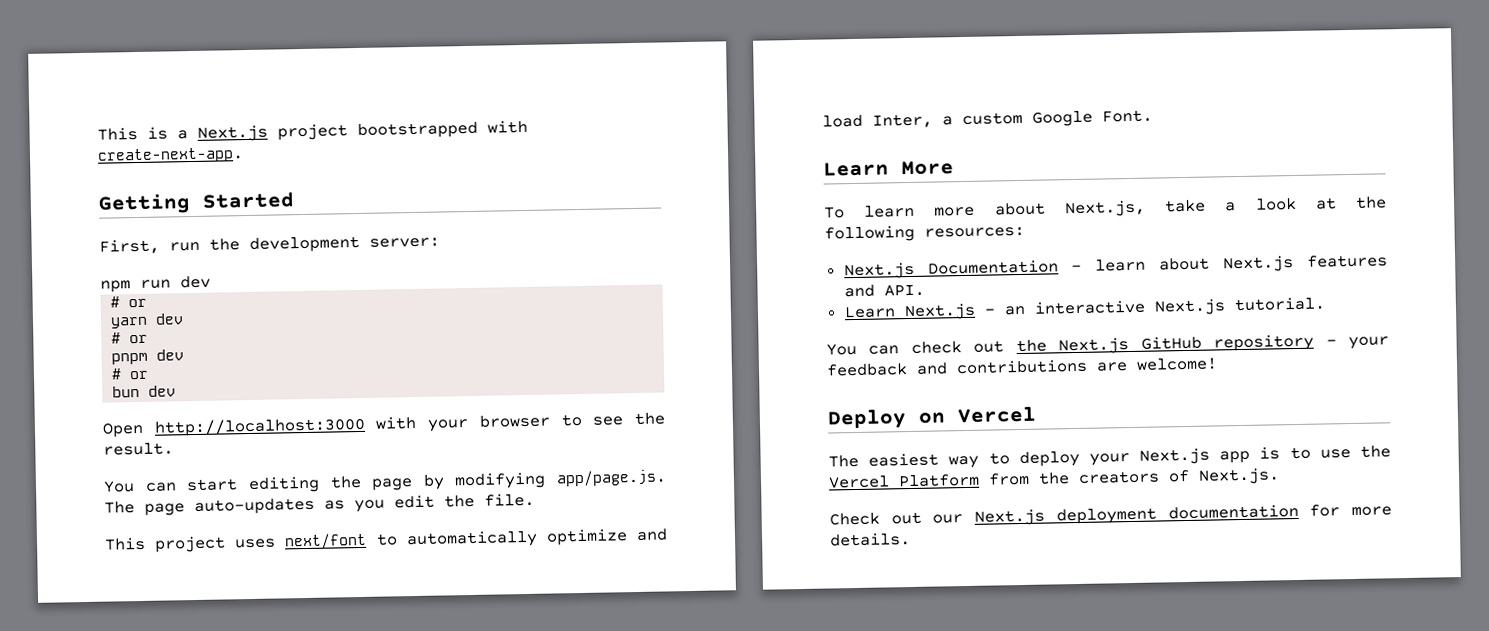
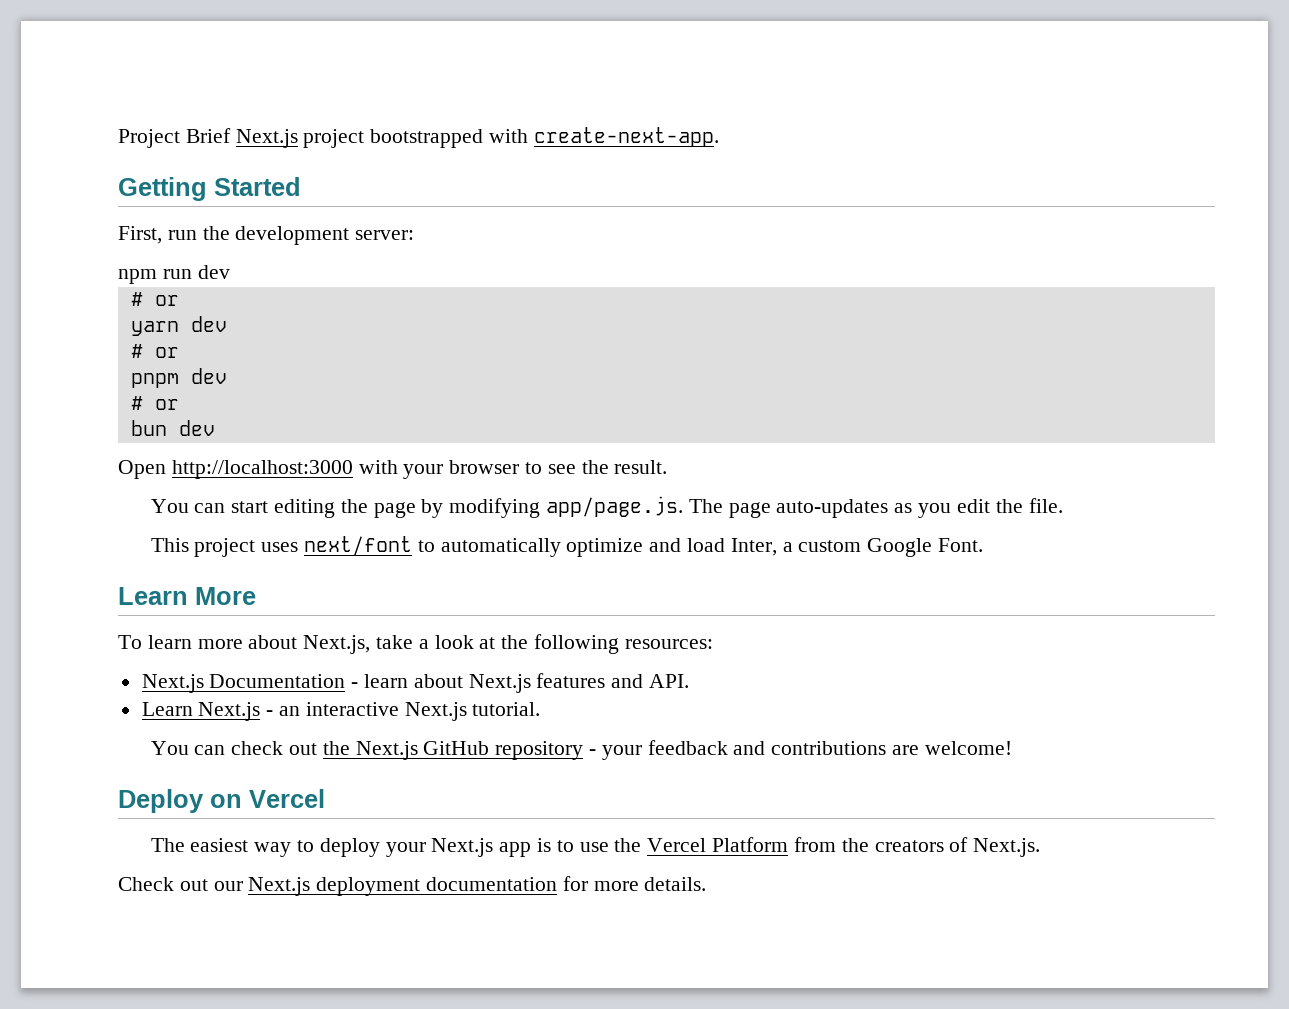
[97,126,188,141] This is a -> [118,128,231,148] Project Brief

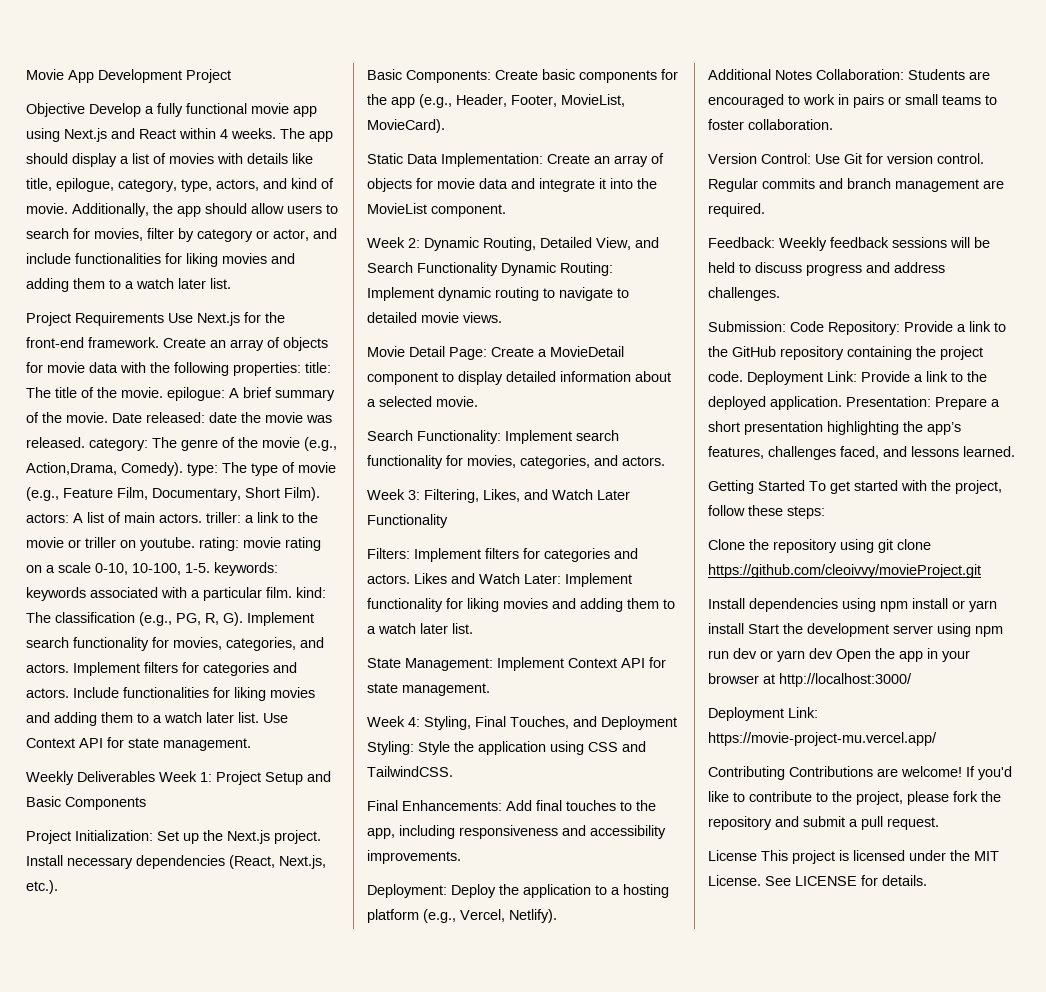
[118,127,719,148] [118,177,301,201] [118,226,415,245] Project Brief Next.js project bootstrapped with create-next-app. // Getting Started // First, run the development server: // -> [26,69,231,83] [26,103,317,117] [26,128,333,142] [26,153,313,167] [26,178,334,192] [26,203,338,217] [26,228,337,242] [26,253,295,267] [26,278,231,292] [26,312,285,326] [26,337,328,351] [26,362,331,376] [26,387,335,401] [26,412,332,423] [26,437,337,451] [26,462,336,476] [26,487,320,501] [26,512,318,523] [26,537,321,551] [26,562,278,576] [26,587,326,601] [26,612,314,626] [26,637,324,651] [26,662,297,676] [26,687,315,701] [26,712,288,726] [26,737,251,751] [26,771,331,785] [26,796,146,810] [26,830,321,844] [26,855,326,869] [26,880,58,894] [367,69,678,83] [367,94,625,108] [367,119,445,133] [367,153,664,167] [367,178,657,192] [367,203,506,217] [367,237,659,251] [367,262,613,276] [367,287,629,301] [367,312,502,323] [367,346,624,360] [367,371,671,385] [367,396,478,407] [367,430,619,444] [367,455,665,469] [367,489,630,503] [367,514,448,528] [367,548,638,562] [367,573,632,587] [367,598,675,612] [367,623,473,634] [367,657,666,671] [367,683,490,696] [367,716,677,730] [367,741,646,755] [367,766,453,777] [367,800,656,811] [367,825,666,839] [367,850,461,864] [367,884,669,898] [367,909,557,923] [708,69,990,80] [708,94,997,108] [708,119,833,130] [708,153,984,164] [708,178,1004,192] [708,203,765,217] [708,237,990,251] [708,262,945,276] [708,287,780,301] [708,321,1006,335] [708,346,983,360] [708,371,987,385] [708,396,1000,410] [708,421,961,435] [708,446,1015,460] [708,480,1002,494] [708,505,825,519] [708,539,931,553] [708,564,981,578] [708,598,997,612] [708,623,971,637] Movie App Development Project // Objective Develop a fully functional movie app using Next.js and React within 4 weeks. The app should display a list of movies with details like title, epilogue, category, type, actors, and kind of movie. Additionally, the app should allow users to search for movies, filter by category or actor, and include functionalities for liking movies and adding them to a watch later list. // Project Requirements Use Next.js for the front-end framework. Create an array of objects for movie data with the following properties: title: The title of the movie. epilogue: A brief summary of the movie. Date released: date the movie was released. category: The genre of the movie (e.g., Action,Drama, Comedy). type: The type of movie (e.g., Feature Film, Documentary, Short Film). actors: A list of main actors. triller: a link to the movie or triller on youtube. rating: movie rating on a scale 0-10, 10-100, 1-5. keywords: keywords associated with a particular film. kind: The classification (e.g., PG, R, G). Implement search functionality for movies, categories, and actors. Implement filters for categories and actors. Include functionalities for liking movies and adding them to a watch later list. Use Context API for state management. // Weekly Deliverables Week 1: Project Setup and Basic Components // Project Initialization: Set up the Next.js project. Install necessary dependencies (React, Next.js, etc.). // Basic Components: Create basic components for the app (e.g., Header, Footer, MovieList, MovieCard). // Static Data Implementation: Create an array of objects for movie data and integrate it into the MovieList component. // Week 2: Dynamic Routing, Detailed View, and Search Functionality Dynamic Routing: Implement dynamic routing to navigate to detailed movie views. // Movie Detail Page: Create a MovieDetail component to display detailed information about a selected movie. // Search Functionality: Implement search functionality for movies, categories, and actors. // Week 3: Filtering, Likes, and Watch Later Functionality // Filters: Implement filters for categories and actors. Likes and Watch Later: Implement functionality for liking movies and adding them to a watch later list. // State Management: Implement Context API for state management. // Week 4: Styling, Final Touches, and Deployment Styling: Style the application using CSS and TailwindCSS. // Final Enhancements: Add final touches to the app, including responsiveness and accessibility improvements. // Deployment: Deploy the application to a hosting platform (e.g., Vercel, Netlify). // Additional Notes Collaboration: Students are encouraged to work in pairs or small teams to foster collaboration. // Version Control: Use Git for version control. Regular commits and branch management are required. // Feedback: Weekly feedback sessions will be held to discuss progress and address challenges. // Submission: Code Repository: Provide a link to the GitHub repository containing the project code. Deployment Link: Provide a link to the deployed application. Presentation: Prepare a short presentation highlighting the app’s features, challenges faced, and lessons learned. // Getting Started To get started with the project, follow these steps: // Clone the repository using git clone https://github.com/cleoivvy/movieProject.git // Install dependencies using npm install or yarn install Start the development server using
[130,292,179,306] // # or // -> [760,650,773,659] or
[130,344,179,358] [130,368,227,388] [130,396,179,410] [130,420,215,436] [118,460,668,479] [150,496,1063,518] [150,536,984,557] [118,587,256,605] [118,634,713,654] [141,673,690,693] [141,702,541,721] [150,740,1012,760] [118,789,325,813] [150,837,1041,857] [118,876,639,896] // # or // pnpm dev // # or // bun dev // Open http://localhost:3000 with your browser to see the result. // You can start editing the page by modifying app/page.js. The page auto-updates as you edit the file. // This project uses next/font to automatically optimize and load Inter, a custom Google Font. // Learn More // To learn more about Next.js, take a look at the following resources: // Next.js Documentation - learn about Next.js features and API. // Learn Next.js - an interactive Next.js tutorial. // You can check out the Next.js GitHub repository - your feedback and contributions are welcome! // Deploy on Vercel // The easiest way to deploy your Next.js app is to use the Vercel Platform from the creators of Next.js. // Check out our Next.js deployment documentation for more -> [836,648,970,662] [708,673,912,687] [708,707,818,721] [708,732,937,746] [708,766,1012,780] [708,791,1001,805] [708,816,939,830] [708,850,999,864] [708,875,878,886] Open the app in your browser at http://localhost:3000/ // Deployment Link: https://movie-project-mu.vercel.app/ // Contributing Contributions are welcome! If you'd like to contribute to the project, please fork the repository and submit a pull request. // License This project is licensed under the MIT License. See LICENSE for

